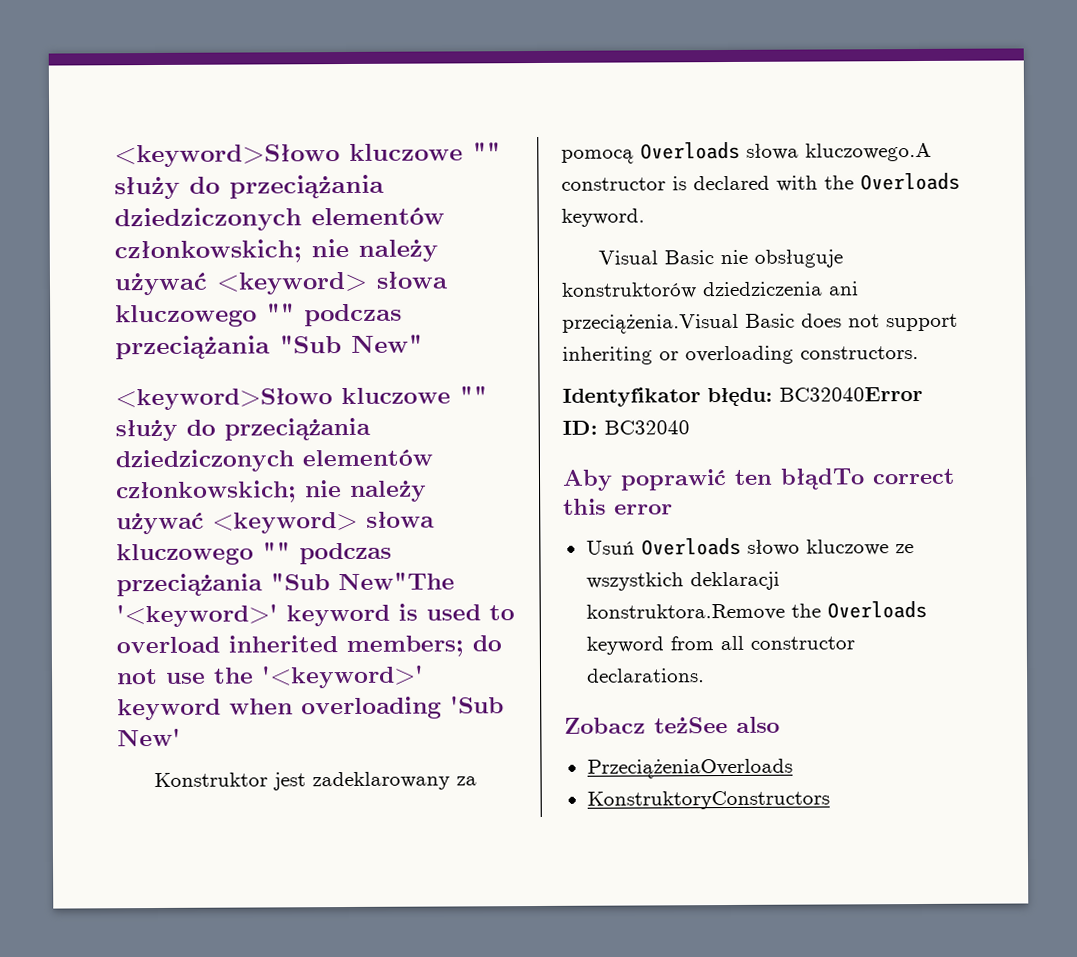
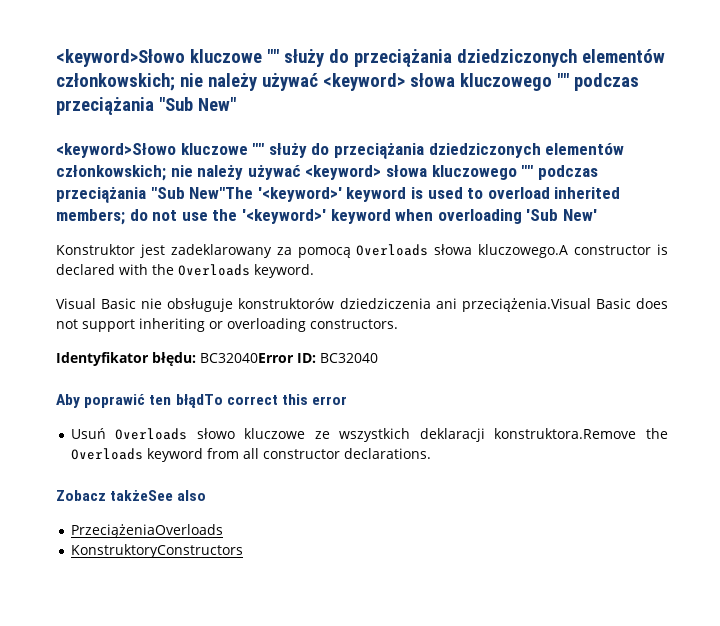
[654,717,728,734] teżSee -> [110,490,174,501] takżeSee

